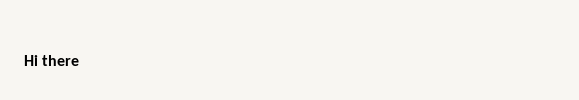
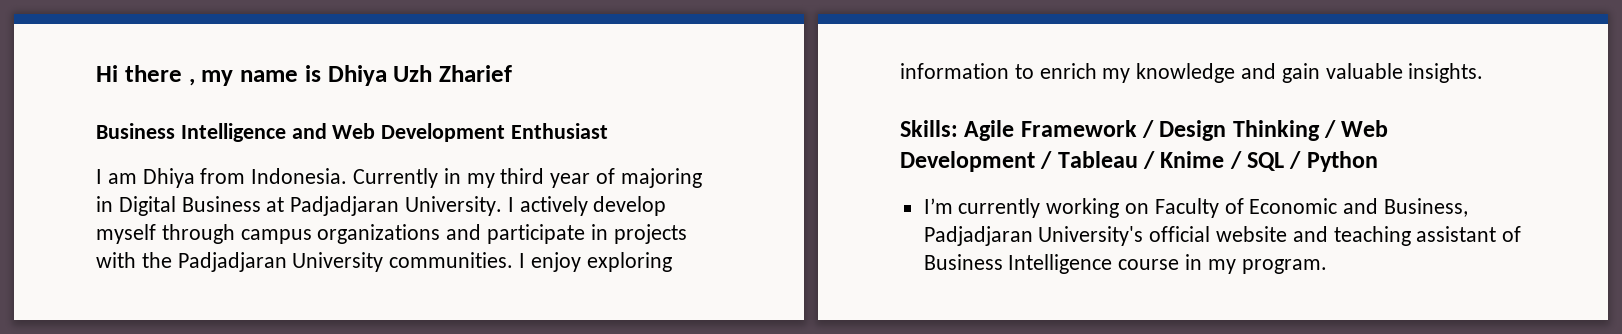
(80, 60) none -> [188,65,512,86] [96,123,609,142] [96,168,702,188] [96,196,667,216] [96,224,687,244] [96,252,672,272] [900,63,1484,83] [900,120,1389,141] [900,151,1378,172] [923,198,1469,218] [923,226,1522,246] [923,254,1327,274] , my name is Dhiya Uzh Zharief // Business Intelligence and Web Development Enthusiast // I am Dhiya from Indonesia. Currently in my third year of majoring in Digital Business at Padjadjaran University. I actively develop myself through campus organizations and participate in projects with the Padjadjaran University communities. I enjoy exploring information to enrich my knowledge and gain valuable insights. // Skills: Agile Framework / Design Thinking / Web Development / Tableau / Knime / SQL / Python // I’m currently working on Faculty of Economic and Business, Padjadjaran University's official website and teaching assistant of Business Intelligence course in my program.

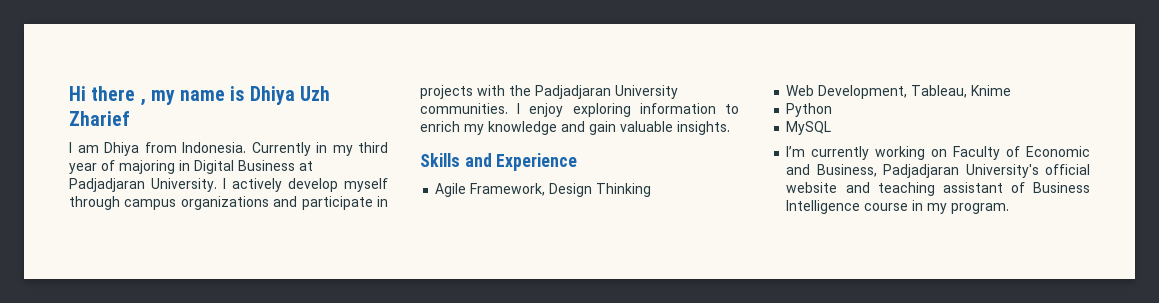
[96,123,609,142] // Business Intelligence and Web Development Enthusiast -> (130, 118) none
[900,120,1389,141] [900,151,1302,172] Skills: Agile Framework / Design Thinking / Web Development / Tableau / Knime / SQL / -> [420,153,578,171] [435,183,652,197] [786,85,1012,99] Skills and Experience // Agile Framework, Design Thinking // Web Development, Tableau, Knime //
(1378, 161) none -> [786,121,832,135] // MySQL

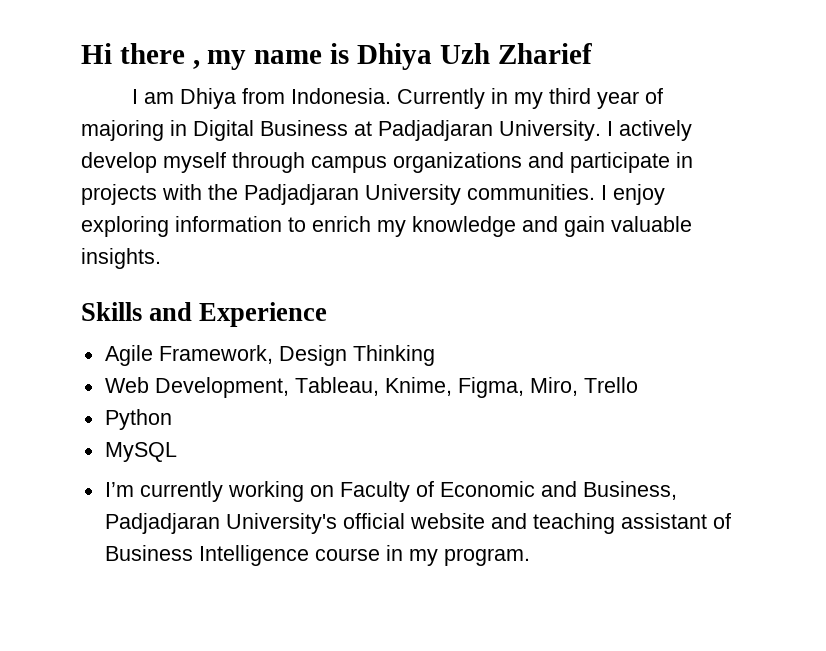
[971,85,1012,96] Knime -> [384,377,638,398] Knime, Figma, Miro, Trello

